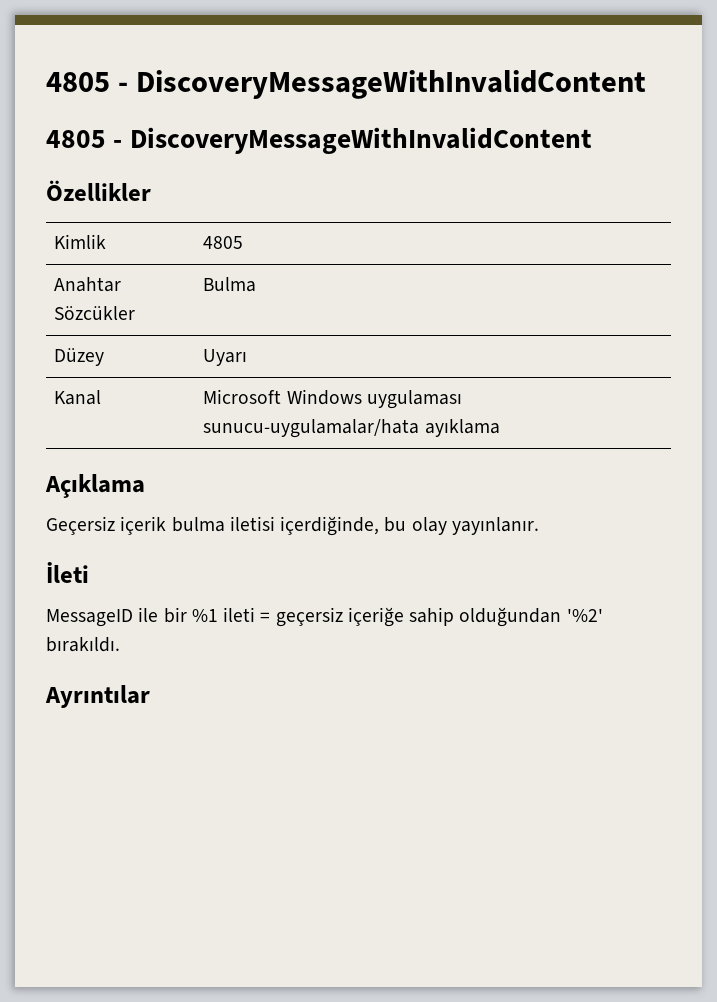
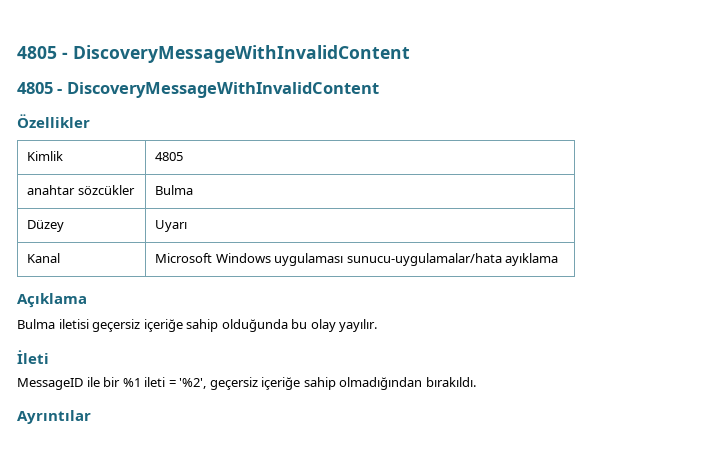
[54,277,122,292] [54,306,136,320] Anahtar Sözcükler -> [27,185,135,195] anahtar sözcükler
[46,516,380,536] Geçersiz içerik bulma iletisi içerdiğinde, -> [17,319,288,332] Bulma iletisi geçersiz içeriğe sahip olduğunda
[451,517,539,535] yayınlanır. -> [339,319,378,332] yayılır.
[275,607,603,627] geçersiz içeriğe sahip olduğundan '%2' -> [179,377,423,390] '%2', geçersiz içeriğe sahip olmadığından

